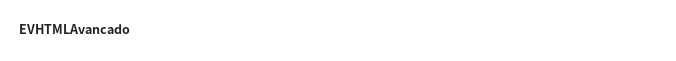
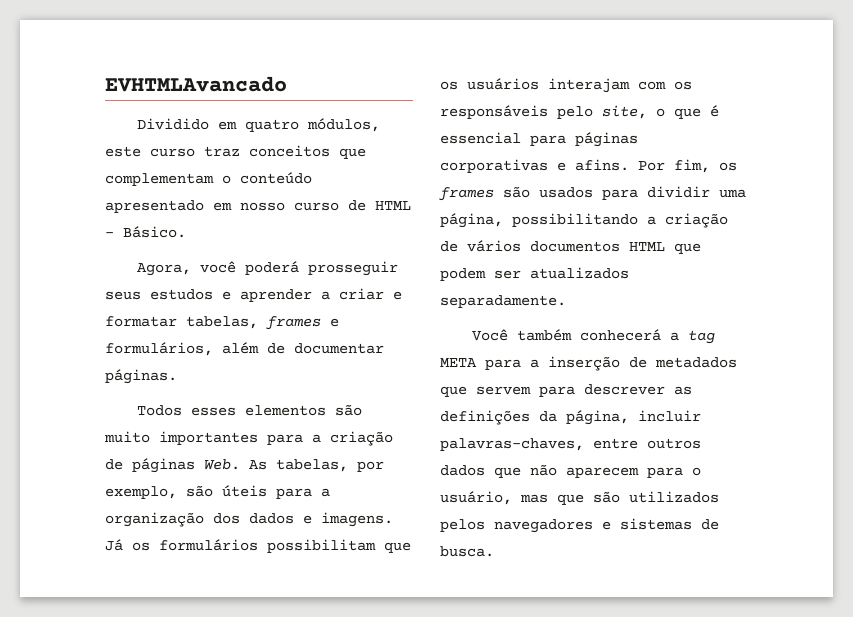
(130, 29) none -> [136,118,380,132] [105,145,366,159] [105,172,312,186] [105,200,411,213] [105,226,186,238] [136,261,398,276] [105,288,402,302] [105,316,339,330] [105,342,384,356] [105,369,177,384] [136,404,362,416] [104,431,393,446] [105,458,384,473] [105,485,330,499] [105,512,393,527] [105,539,411,553] [440,78,692,93] [440,105,719,119] [440,132,638,147] [440,159,737,173] [439,186,746,201] [440,213,728,228] [440,240,701,254] [440,267,629,281] [440,295,566,308] [471,329,715,344] [440,356,737,371] [440,384,692,397] [440,410,701,425] [440,438,701,451] [440,464,701,478] [440,491,719,505] [440,518,719,533] [440,546,494,557] // Dividido em quatro módulos, este curso traz conceitos que complementam o conteúdo apresentado em nosso curso de HTML – Básico. // Agora, você poderá prosseguir seus estudos e aprender a criar e formatar tabelas, frames e formulários, além de documentar páginas. // Todos esses elementos são muito importantes para a criação de páginas Web. As tabelas, por exemplo, são úteis para a organização dos dados e imagens. Já os formulários possibilitam que os usuários interajam com os responsáveis pelo site, o que é essencial para páginas corporativas e afins. Por fim, os frames são usados para dividir uma página, possibilitando a criação de vários documentos HTML que podem ser atualizados separadamente. // Você também conhecerá a tag META para a inserção de metadados que servem para descrever as definições da página, incluir palavras-chaves, entre outros dados que não aparecem para o usuário, mas que são utilizados pelos navegadores e sistemas de busca.

